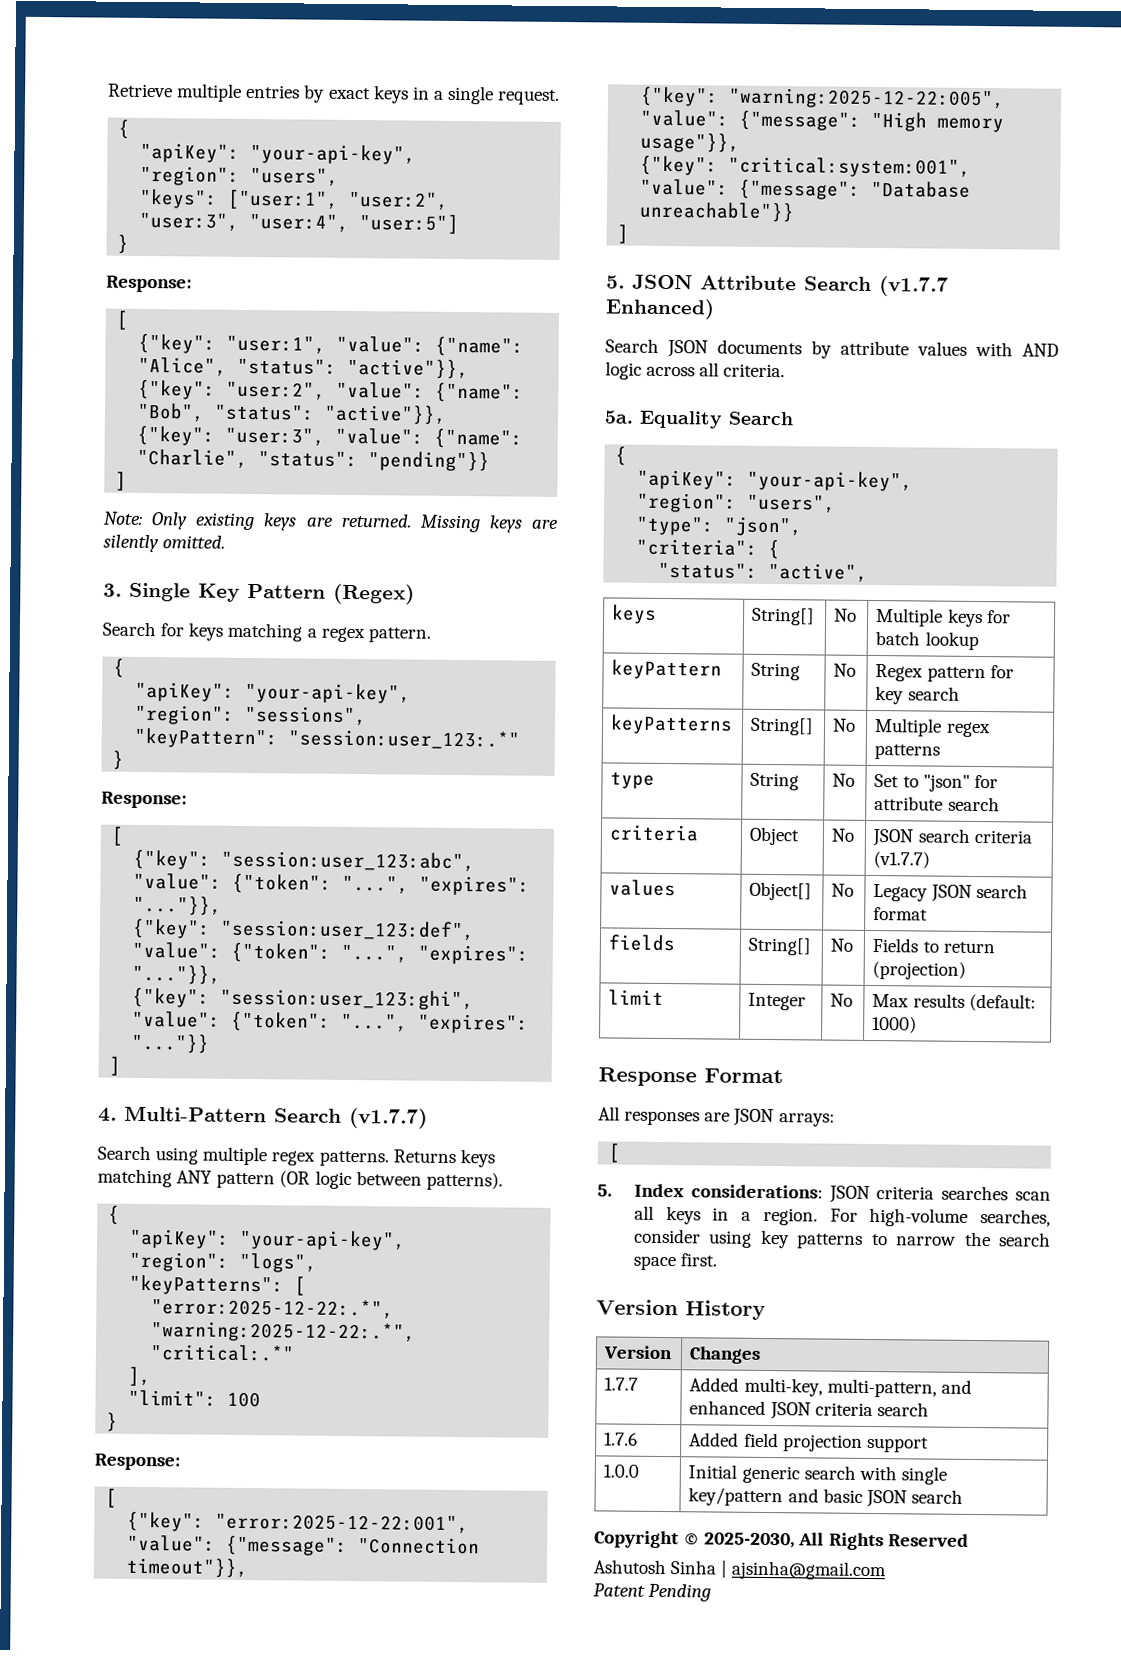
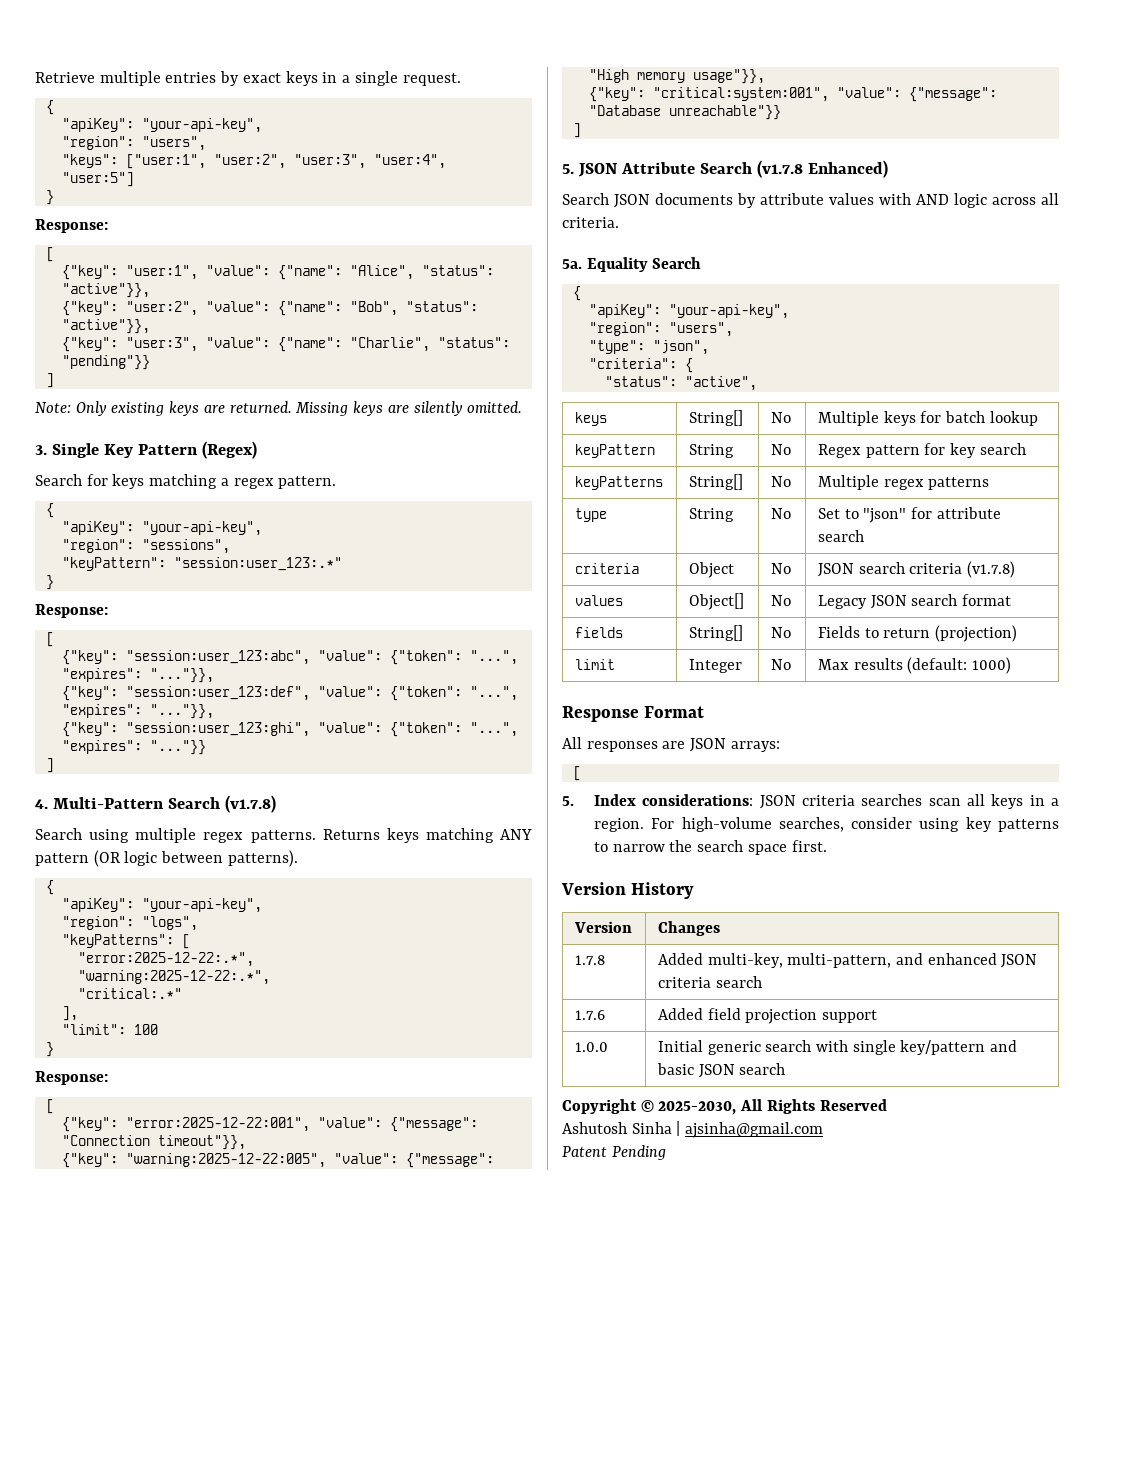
[349,1107,428,1129] (v1.7.7) -> [224,795,276,813] (v1.7.8)
[879,276,949,297] (v1.7.7 -> [756,160,803,178] (v1.7.8
[873,851,931,869] (v1.7.7) -> [967,561,1016,578] (v1.7.8)
[604,1377,639,1391] 1.7.7 -> [574,955,605,965] 1.7.8

